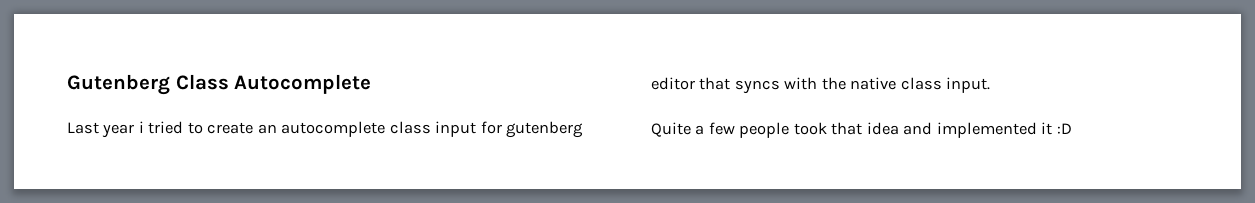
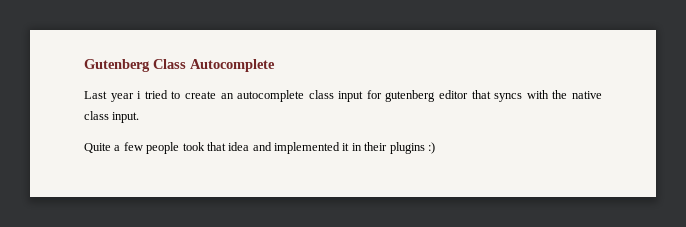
[1056,123,1072,134] :D -> [351,142,435,154] in their plugins :)

